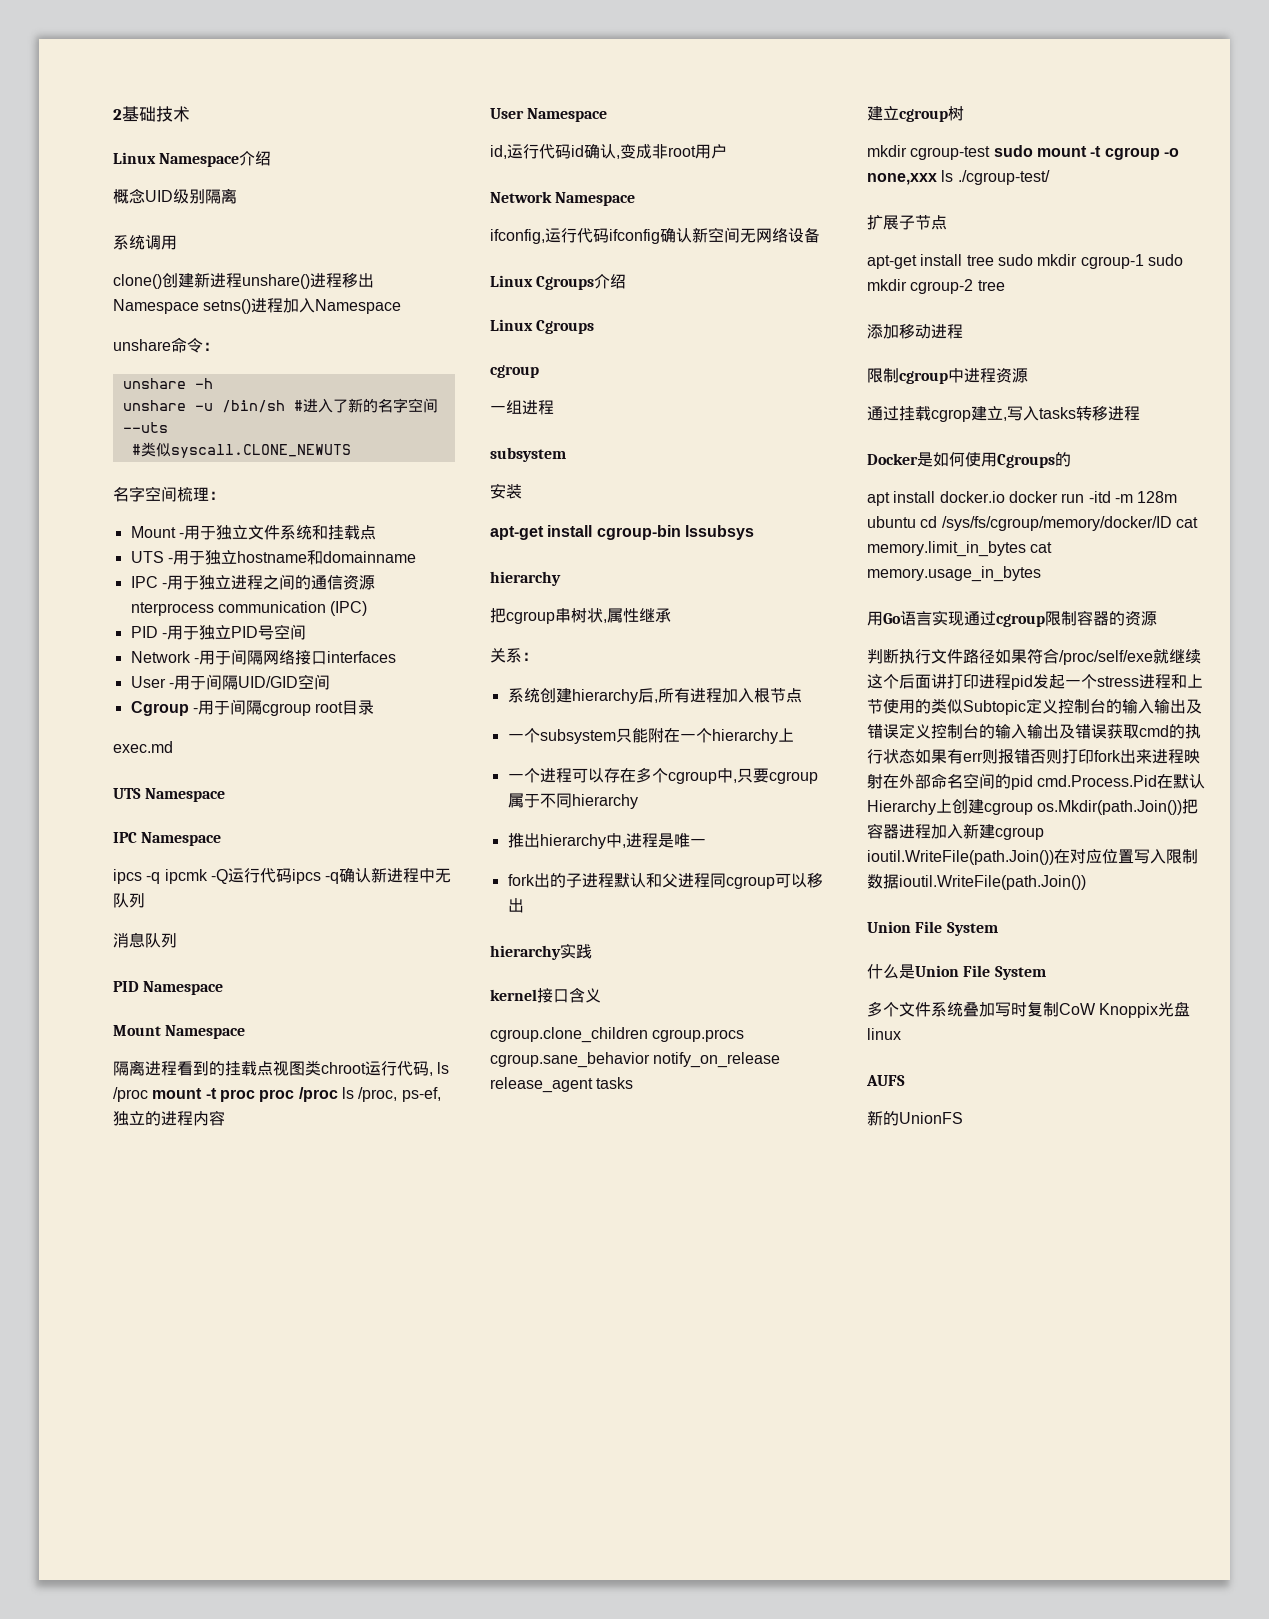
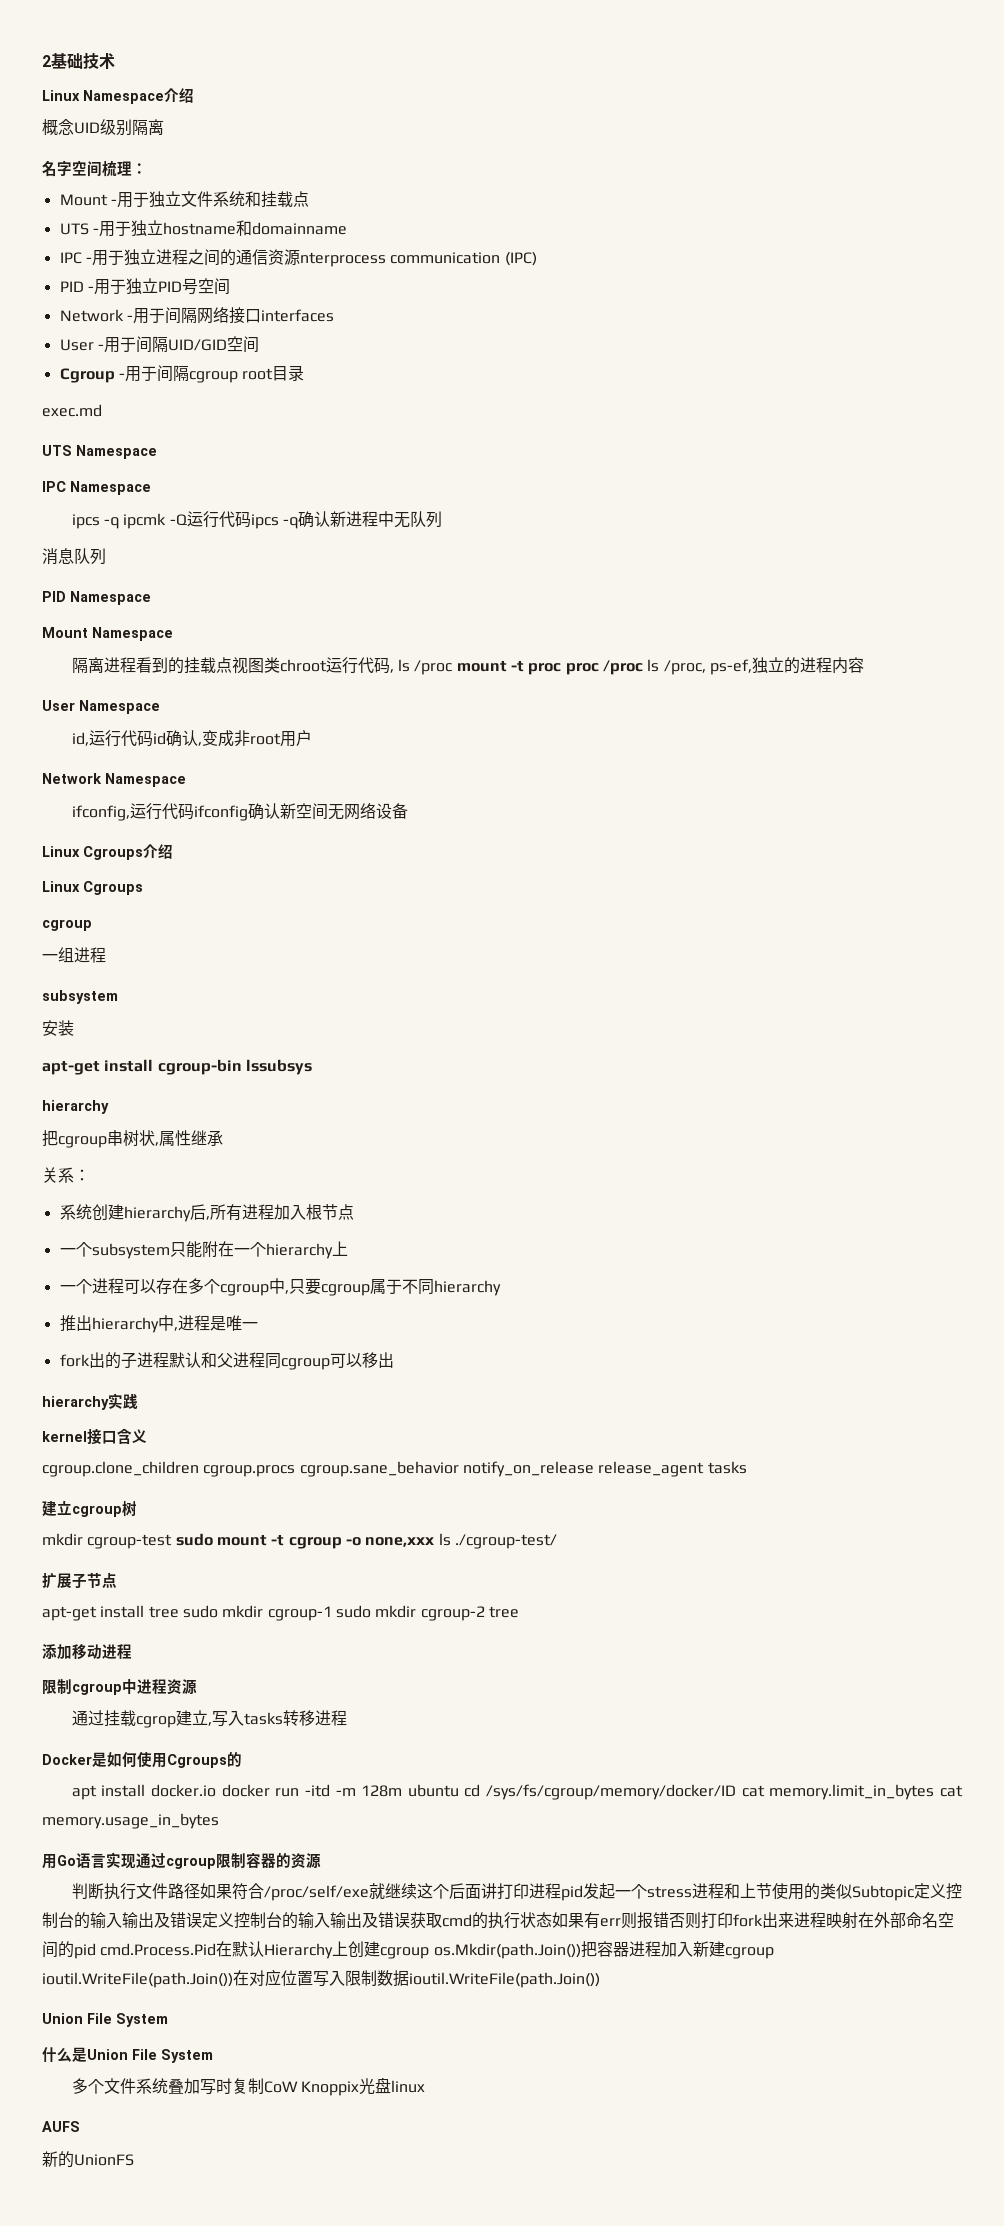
[113,235,177,250] [113,272,374,289] [113,298,402,314] [113,337,219,353] [122,378,213,389] [122,398,438,413] [122,422,168,433] [131,442,351,458] // 系统调用 // clone()创建新进程unshare()进程移出Namespace setns()进程加入Namespace // unshare命令： // unshare -h // unshare -u /bin/sh #进入了新的名字空间--uts // #类似syscall.CLONE_NEWUTS -> (164, 127) none

